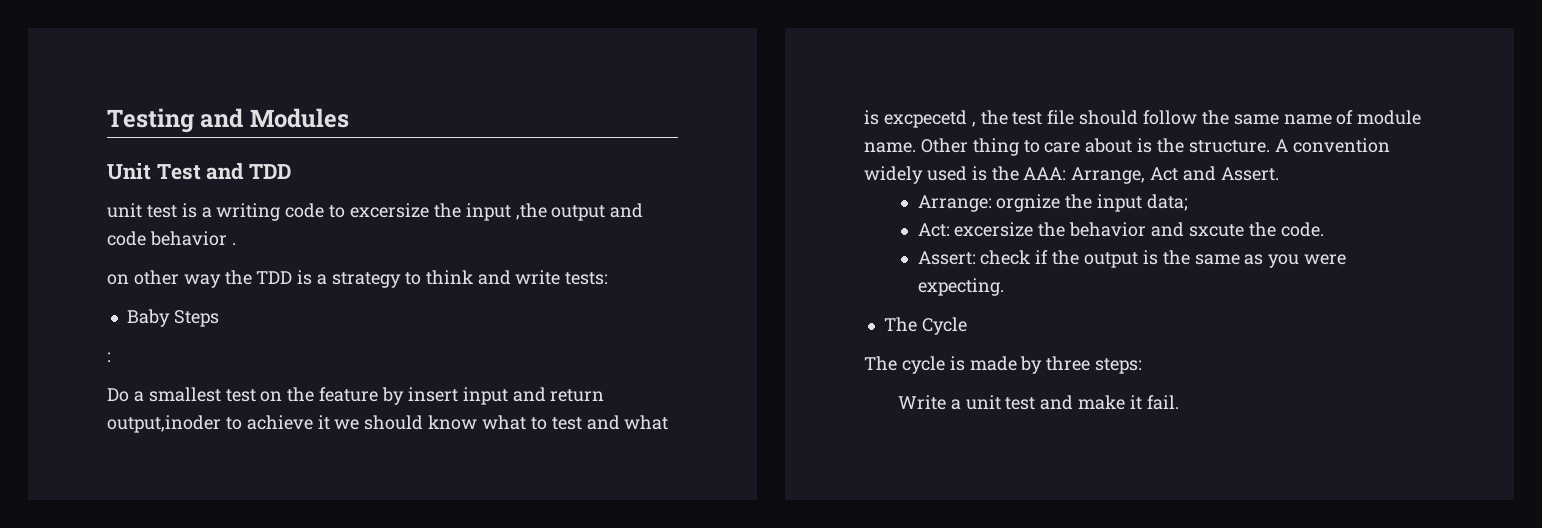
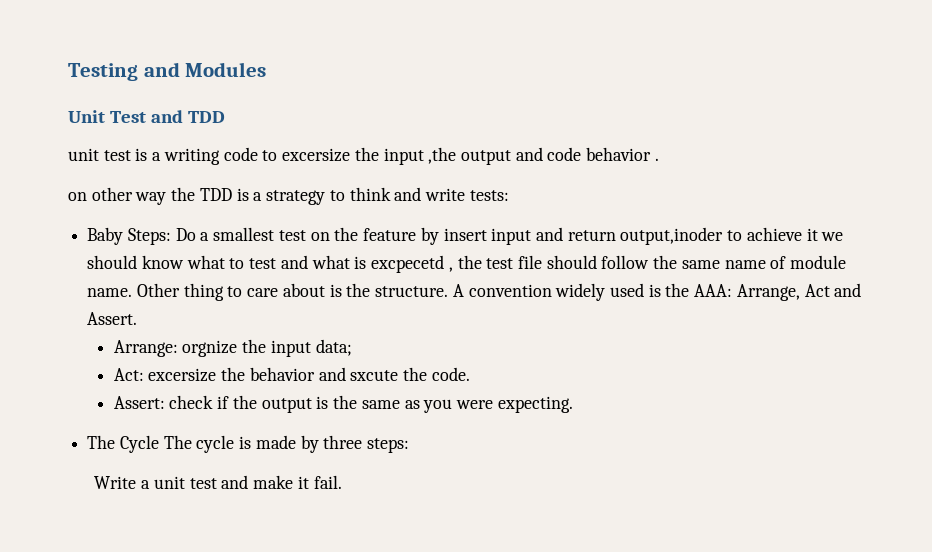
[173,310,219,327] [107,352,111,362] Steps // : // -> [127,228,171,245] Steps:
(967, 326) // -> (159, 444) none

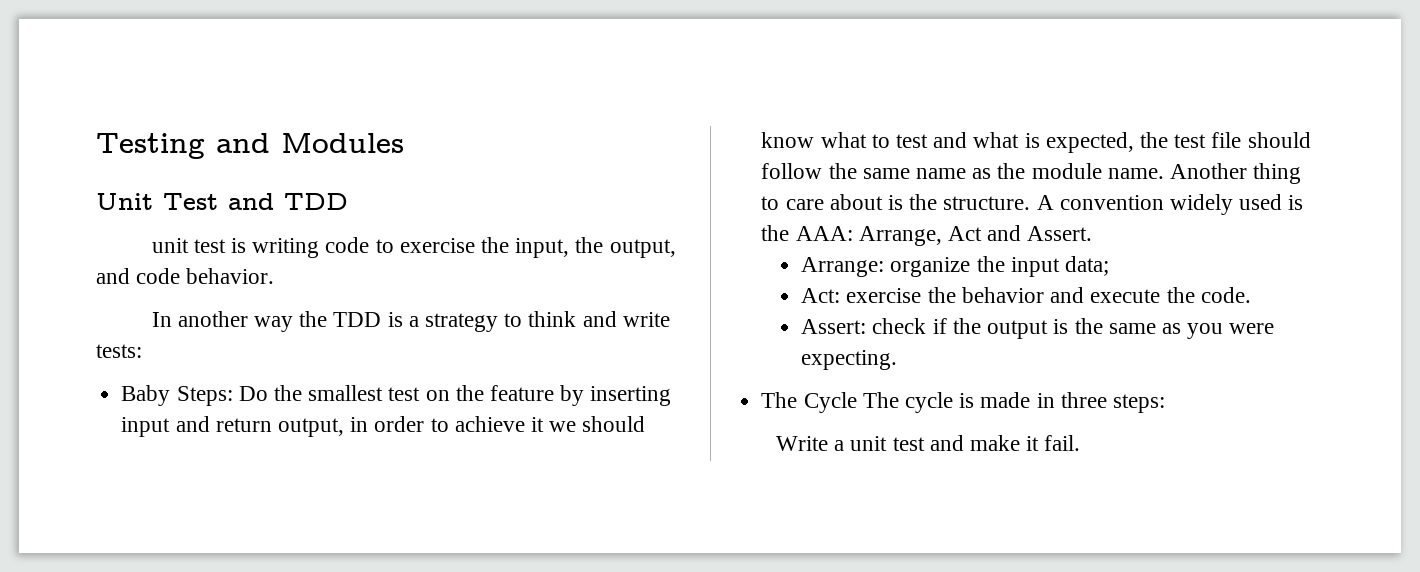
[152,152,162,161] a -> (246, 245) none
[282,147,659,165] [68,187,133,201] excersize the input ,the output and code behavior . // on other -> [399,237,676,258] [96,268,275,284] [151,311,248,327] exercise the input, the output, and code behavior. // In another
[200,232,210,241] a -> [273,385,302,401] the
[443,228,487,241] insert -> [590,386,672,406] inserting
[620,227,724,245] output,inoder -> [277,416,425,437] output, in order
[371,255,453,273] excpecetd , -> [1045,132,1134,153] expected,
[770,256,787,269] of -> [972,163,1026,179] as the
[136,283,180,297] Other -> [1169,163,1247,179] Another
[182,340,238,357] orgnize -> [890,257,971,277] organize
[148,368,217,382] excersize -> [846,288,922,303] exercise
[350,370,399,381] sxcute -> [1090,289,1161,303] execute
[300,435,319,453] by -> [1036,393,1055,408] in

